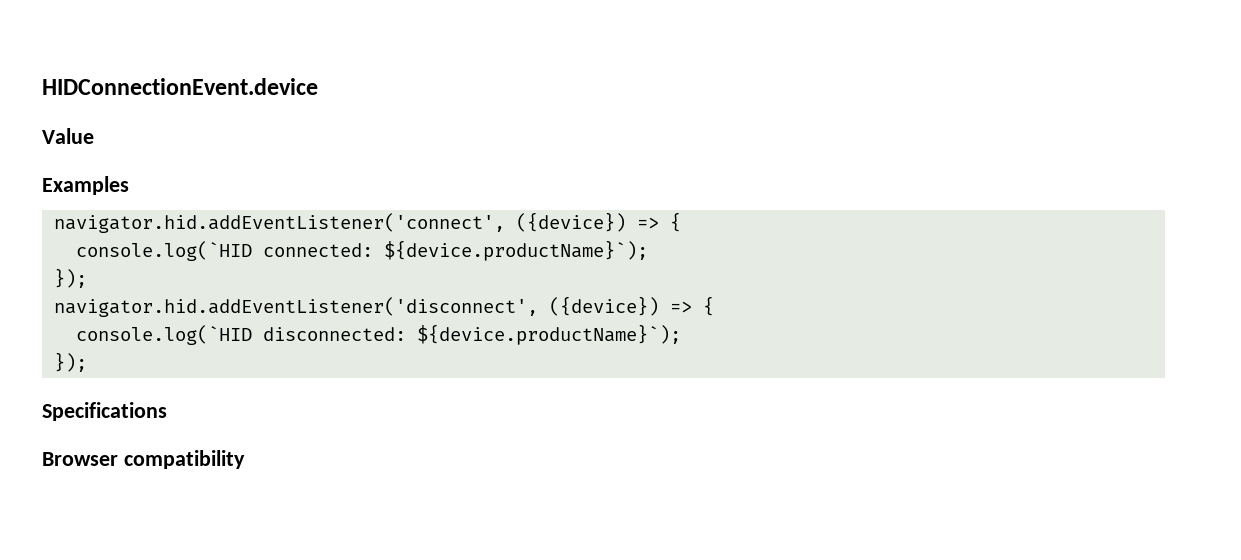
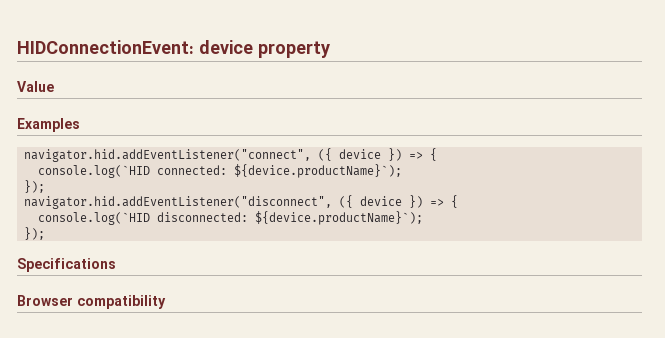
[42,78,318,95] HIDConnectionEvent.device -> [17,40,330,58] HIDConnectionEvent: device property
[53,212,626,233] navigator.hid.addEventListener('connect', ({device}) -> [23,148,402,162] navigator.hid.addEventListener("connect", ({ device })
[53,296,659,317] navigator.hid.addEventListener('disconnect', ({device}) -> [23,195,423,209] navigator.hid.addEventListener("disconnect", ({ device })

